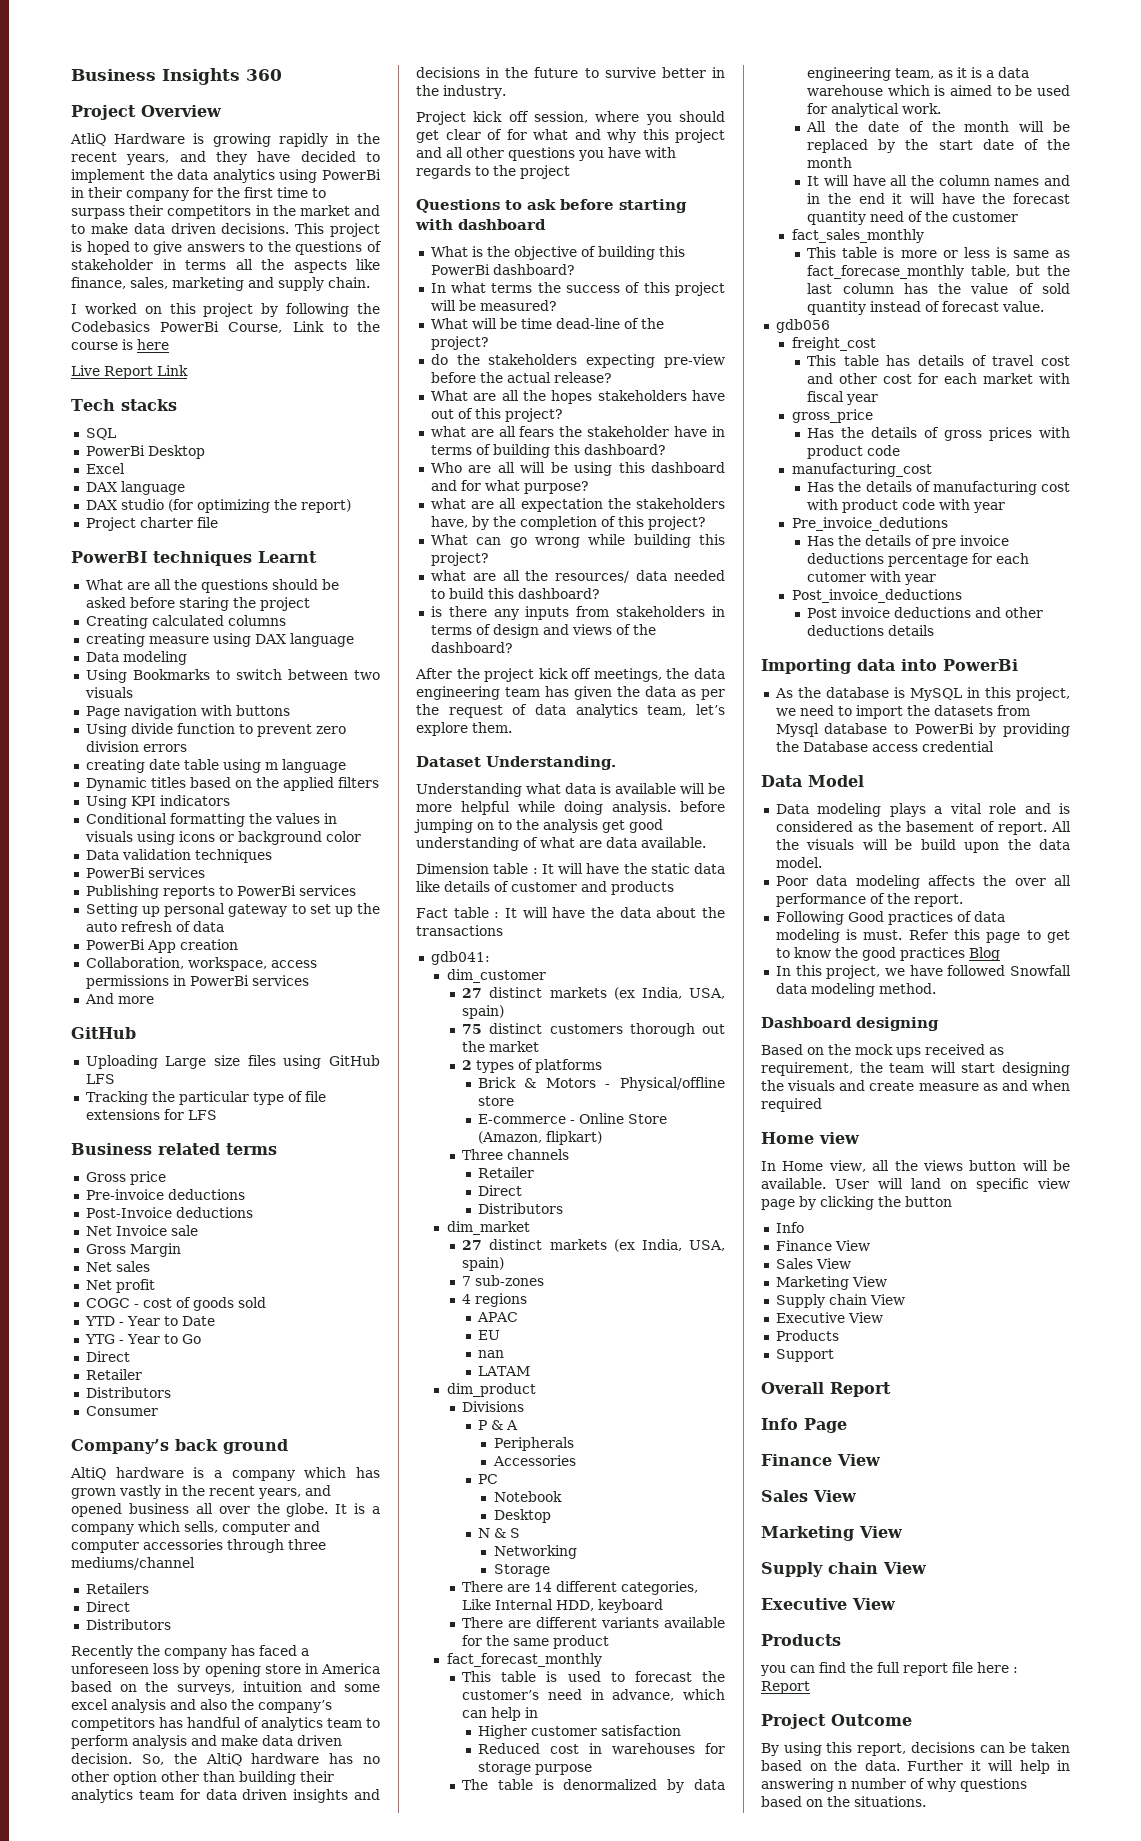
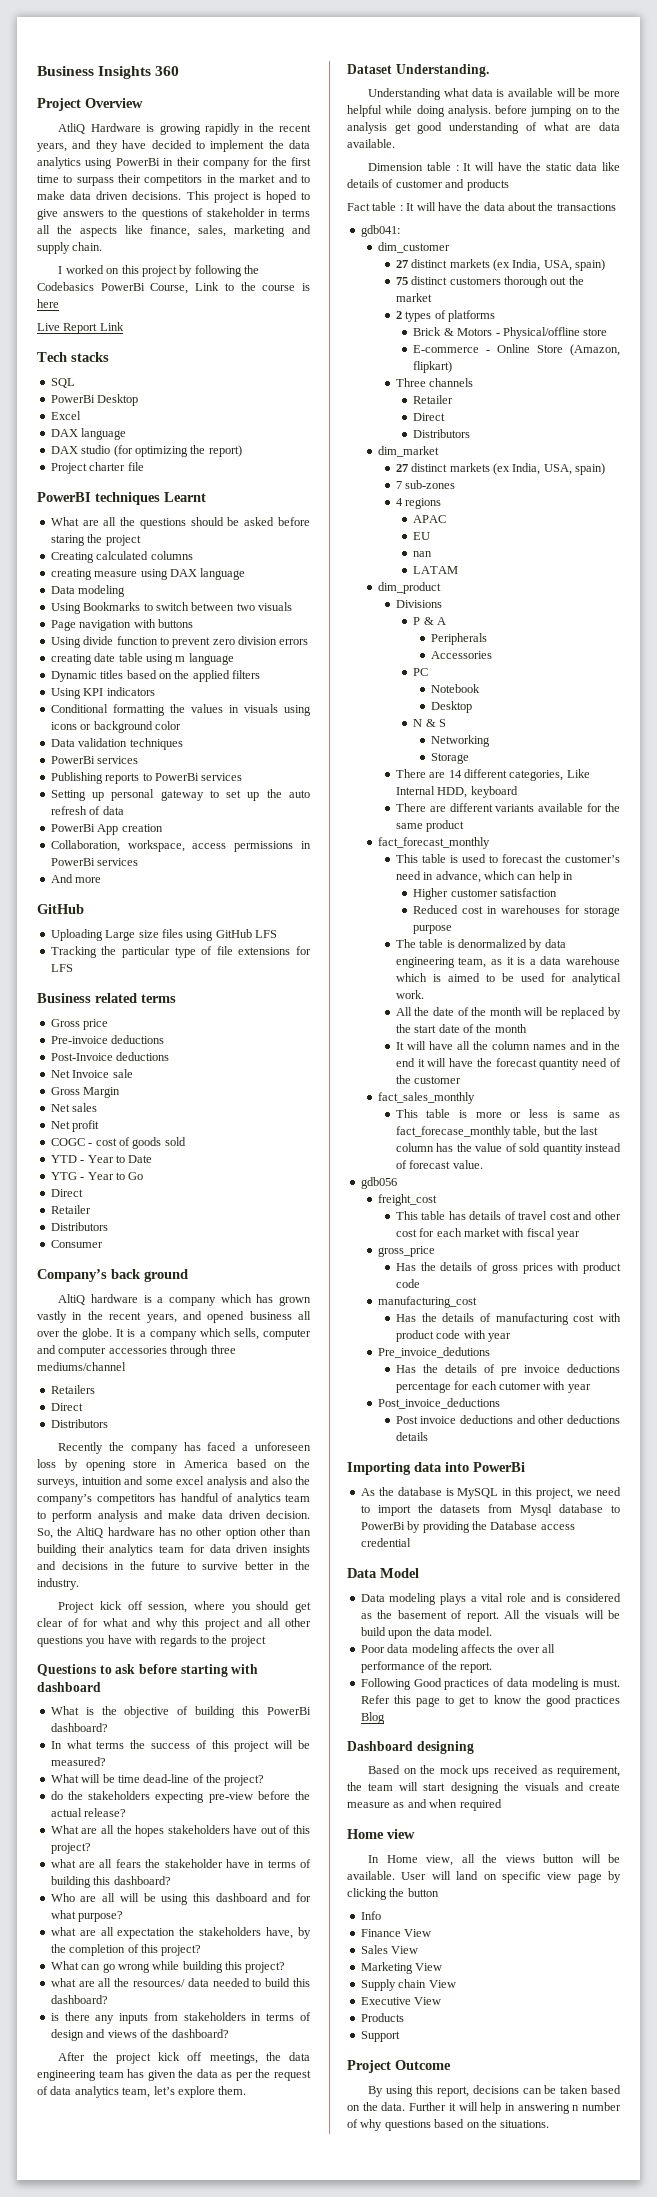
[775,965,1071,979] [775,983,936,997] // In this project, we have followed Snowfall data modeling method. -> (385, 1718) none
[761,1382,891,1397] [761,1418,847,1433] [761,1454,881,1466] [761,1490,857,1502] [761,1526,903,1541] [761,1562,927,1577] [761,1598,896,1610] [761,1634,841,1646] [760,1662,1018,1676] [761,1681,810,1694] // Overall Report // Info Page // Finance View // Sales View // Marketing View // Supply chain View // Executive View // Products // you can find the full report file here : Report -> (400, 2036) none

